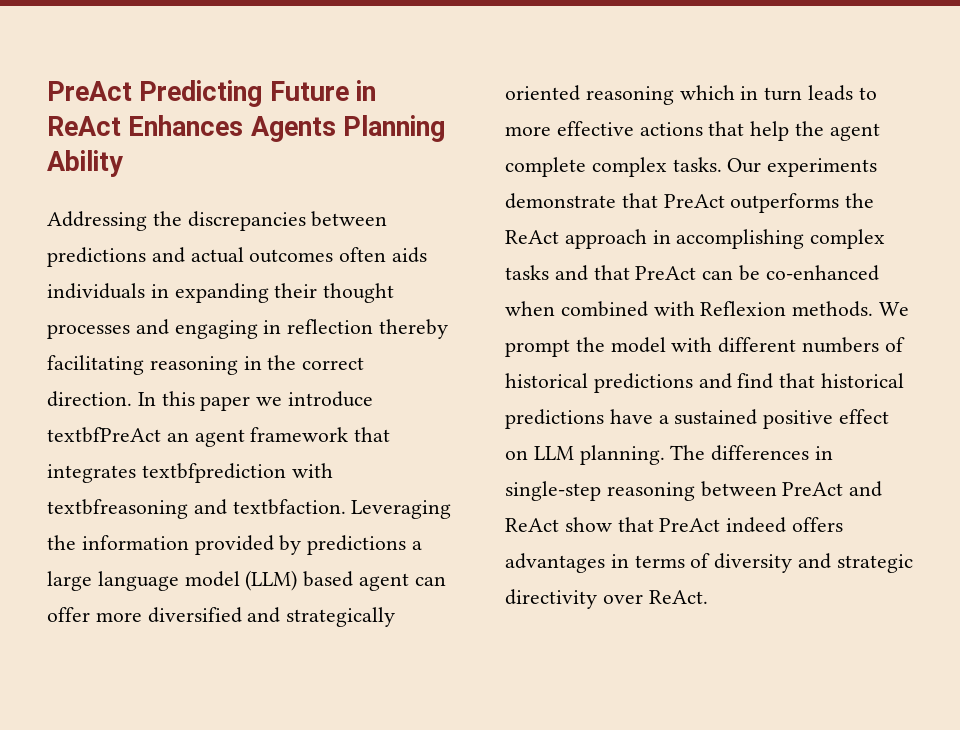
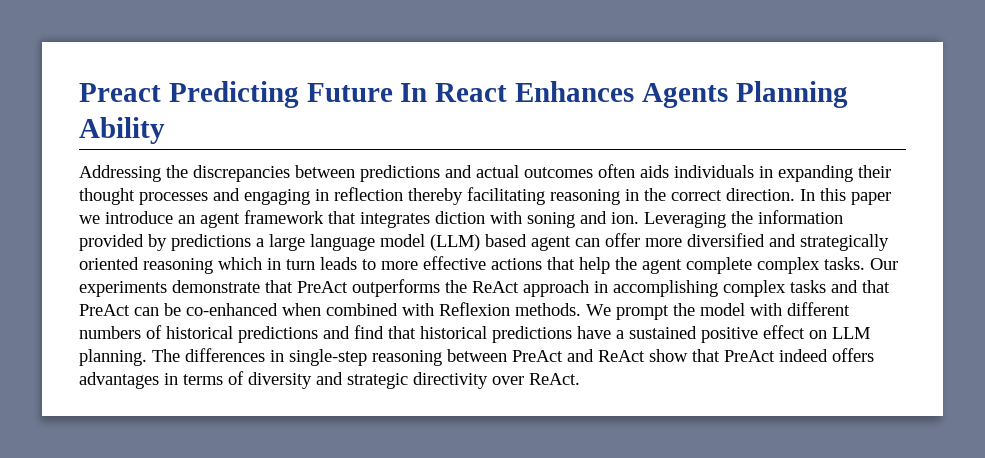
[47,81,132,101] PreAct -> [79,83,161,102] Preact
[355,80,376,101] [47,116,121,136] in ReAct -> [400,83,508,102] In React
[47,427,161,443] textbfPreAct -> (173, 217) none
[141,463,333,483] [47,499,346,519] textbfprediction with textbfreasoning and textbfaction. -> [435,211,639,228] diction with soning and ion.

